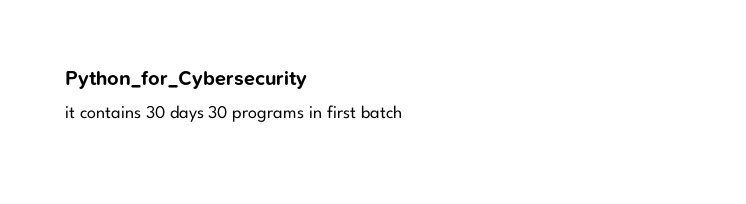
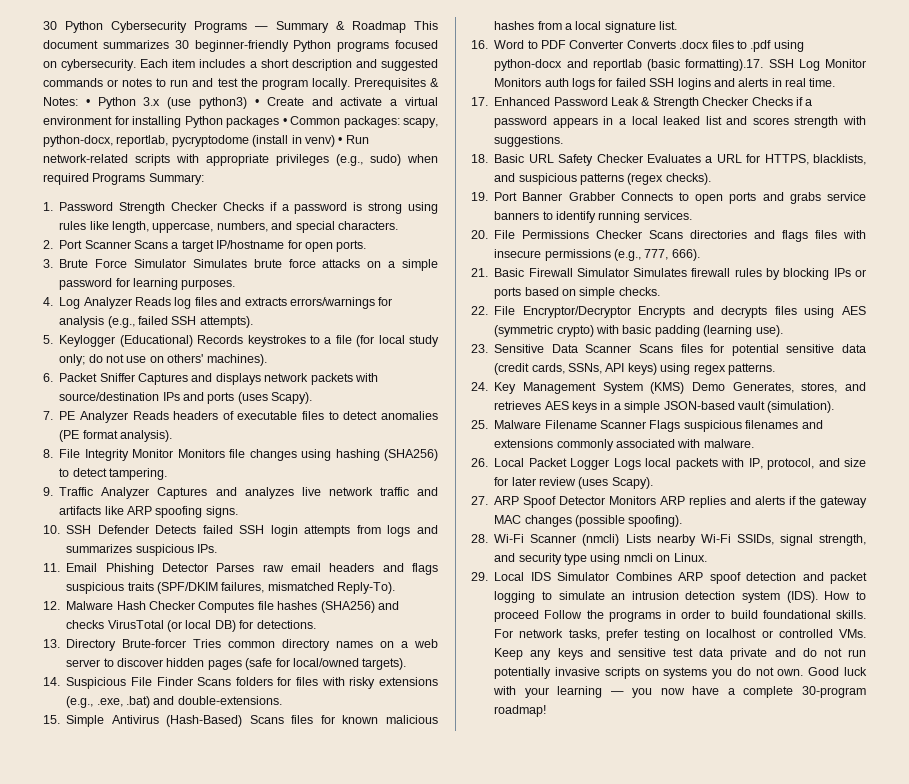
[65,70,307,89] [65,105,402,122] Python_for_Cybersecurity // it contains 30 days 30 programs in first batch -> [43,21,438,33] [43,40,438,52] [43,59,438,71] [43,78,439,90] [43,97,438,109] [43,116,438,128] [43,135,369,147] [43,154,438,166] [43,173,204,185] [43,202,438,214] [59,221,398,233] [43,240,367,252] [43,259,438,271] [59,278,236,290] [43,297,393,309] [59,316,253,328] [43,335,440,347] [59,354,267,366] [43,373,378,385] [59,392,313,404] [43,411,439,423] [59,430,172,442] [43,449,438,461] [59,468,167,480] [43,487,438,499] [59,506,238,518] [43,525,438,537] [66,544,217,556] [43,563,438,575] [66,582,396,594] [43,601,399,613] [66,620,316,632] [43,639,438,651] [66,658,407,670] [43,677,439,689] [66,696,282,708] [43,715,438,727] [494,21,678,33] [471,40,804,52] [494,59,866,71] [494,78,836,90] [471,97,813,109] [494,116,866,128] [494,135,564,147] [471,154,866,166] [494,173,711,185] [471,192,866,204] [494,211,692,223] [471,230,866,242] [494,249,700,261] [471,268,866,280] [494,287,660,299] [471,306,866,318] [494,325,783,337] [471,344,866,356] [494,363,775,375] [471,382,866,394] [494,401,835,413] [471,420,823,432] [494,439,754,451] [471,458,866,470] [494,477,653,489] [471,496,867,508] [494,515,683,527] [471,534,866,546] [494,553,707,565] [471,572,867,584] [494,591,867,603] [494,610,866,622] [494,629,867,641] [494,648,867,660] [494,667,867,679] [493,686,866,698] [494,705,547,717] 30 Python Cybersecurity Programs — Summary & Roadmap This document summarizes 30 beginner-friendly Python programs focused on cybersecurity. Each item includes a short description and suggested commands or notes to run and test the program locally. Prerequisites & Notes: • Python 3.x (use python3) • Create and activate a virtual environment for installing Python packages • Common packages: scapy, python-docx, reportlab, pycryptodome (install in venv) • Run network-related scripts with appropriate privileges (e.g., sudo) when required Programs Summary: // 1. Password Strength Checker Checks if a password is strong using rules like length, uppercase, numbers, and special characters. // 2. Port Scanner Scans a target IP/hostname for open ports. // 3. Brute Force Simulator Simulates brute force attacks on a simple password for learning purposes. // 4. Log Analyzer Reads log files and extracts errors/warnings for analysis (e.g., failed SSH attempts). // 5. Keylogger (Educational) Records keystrokes to a file (for local study only; do not use on others' machines). // 6. Packet Sniffer Captures and displays network packets with source/destination IPs and ports (uses Scapy). // 7. PE Analyzer Reads headers of executable files to detect anomalies (PE format analysis). // 8. File Integrity Monitor Monitors file changes using hashing (SHA256) to detect tampering. // 9. Traffic Analyzer Captures and analyzes live network traffic and artifacts like ARP spoofing signs. // 10. SSH Defender Detects failed SSH login attempts from logs and summarizes suspicious IPs. // 11. Email Phishing Detector Parses raw email headers and flags suspicious traits (SPF/DKIM failures, mismatched Reply-To). // 12. Malware Hash Checker Computes file hashes (SHA256) and checks VirusTotal (or local DB) for detections. // 13. Directory Brute-forcer Tries common directory names on a web server to discover hidden pages (safe for local/owned targets). // 14. Suspicious File Finder Scans folders for files with risky extensions (e.g., .exe, .bat) and double-extensions. // 15. Simple Antivirus (Hash-Based) Scans files for known malicious hashes from a local signature list. // 16. Word to PDF Converter Converts .docx files to .pdf using python-docx and reportlab (basic formatting).17. SSH Log Monitor Monitors auth logs for failed SSH logins and alerts in real time. // 17. Enhanced Password Leak & Strength Checker Checks if a password appears in a local leaked list and scores strength with suggestions. // 18. Basic URL Safety Checker Evaluates a URL for HTTPS, blacklists, and suspicious patterns (regex checks). // 19. Port Banner Grabber Connects to open ports and grabs service banners to identify running services. // 20. File Permissions Checker Scans directories and flags files with insecure permissions (e.g., 777, 666). // 21. Basic Firewall Simulator Simulates firewall rules by blocking IPs or ports based on simple checks. // 22. File Encryptor/Decryptor Encrypts and decrypts files using AES (symmetric crypto) with basic padding (learning use). // 23. Sensitive Data Scanner Scans files for potential sensitive data (credit cards, SSNs, API keys) using regex patterns. // 24. Key Management System (KMS) Demo Generates, stores, and retrieves AES keys in a simple JSON-based vault (simulation). // 25. Malware Filename Scanner Flags suspicious filenames and extensions commonly associated with malware. // 26. Local Packet Logger Logs local packets with IP, protocol, and size for later review (uses Scapy). // 27. ARP Spoof Detector Monitors ARP replies and alerts if the gateway MAC changes (possible spoofing). // 28. Wi-Fi Scanner (nmcli) Lists nearby Wi-Fi SSIDs, signal strength, and security type using nmcli on Linux. // 29. Local IDS Simulator Combines ARP spoof detection and packet logging to simulate an intrusion detection system (IDS). How to proceed Follow the programs in order to build foundational skills. For network tasks, prefer testing on localhost or controlled VMs. Keep any keys and sensitive test data private and do not run potentially invasive scripts on systems you do not own. Good luck with your learning — you now have a complete 30-program roadmap!

